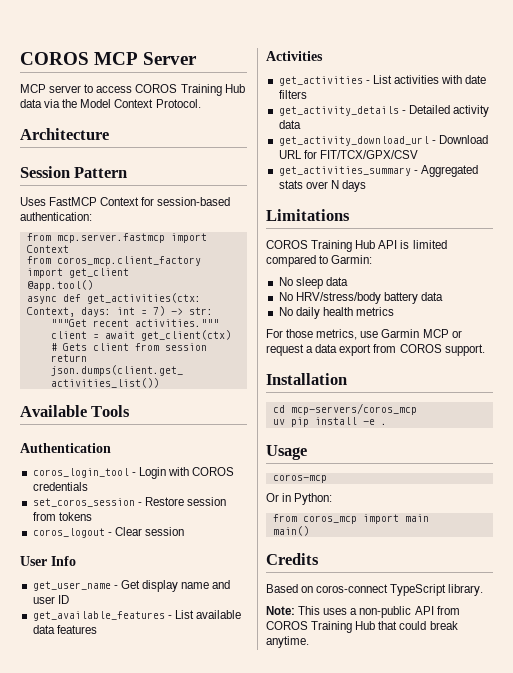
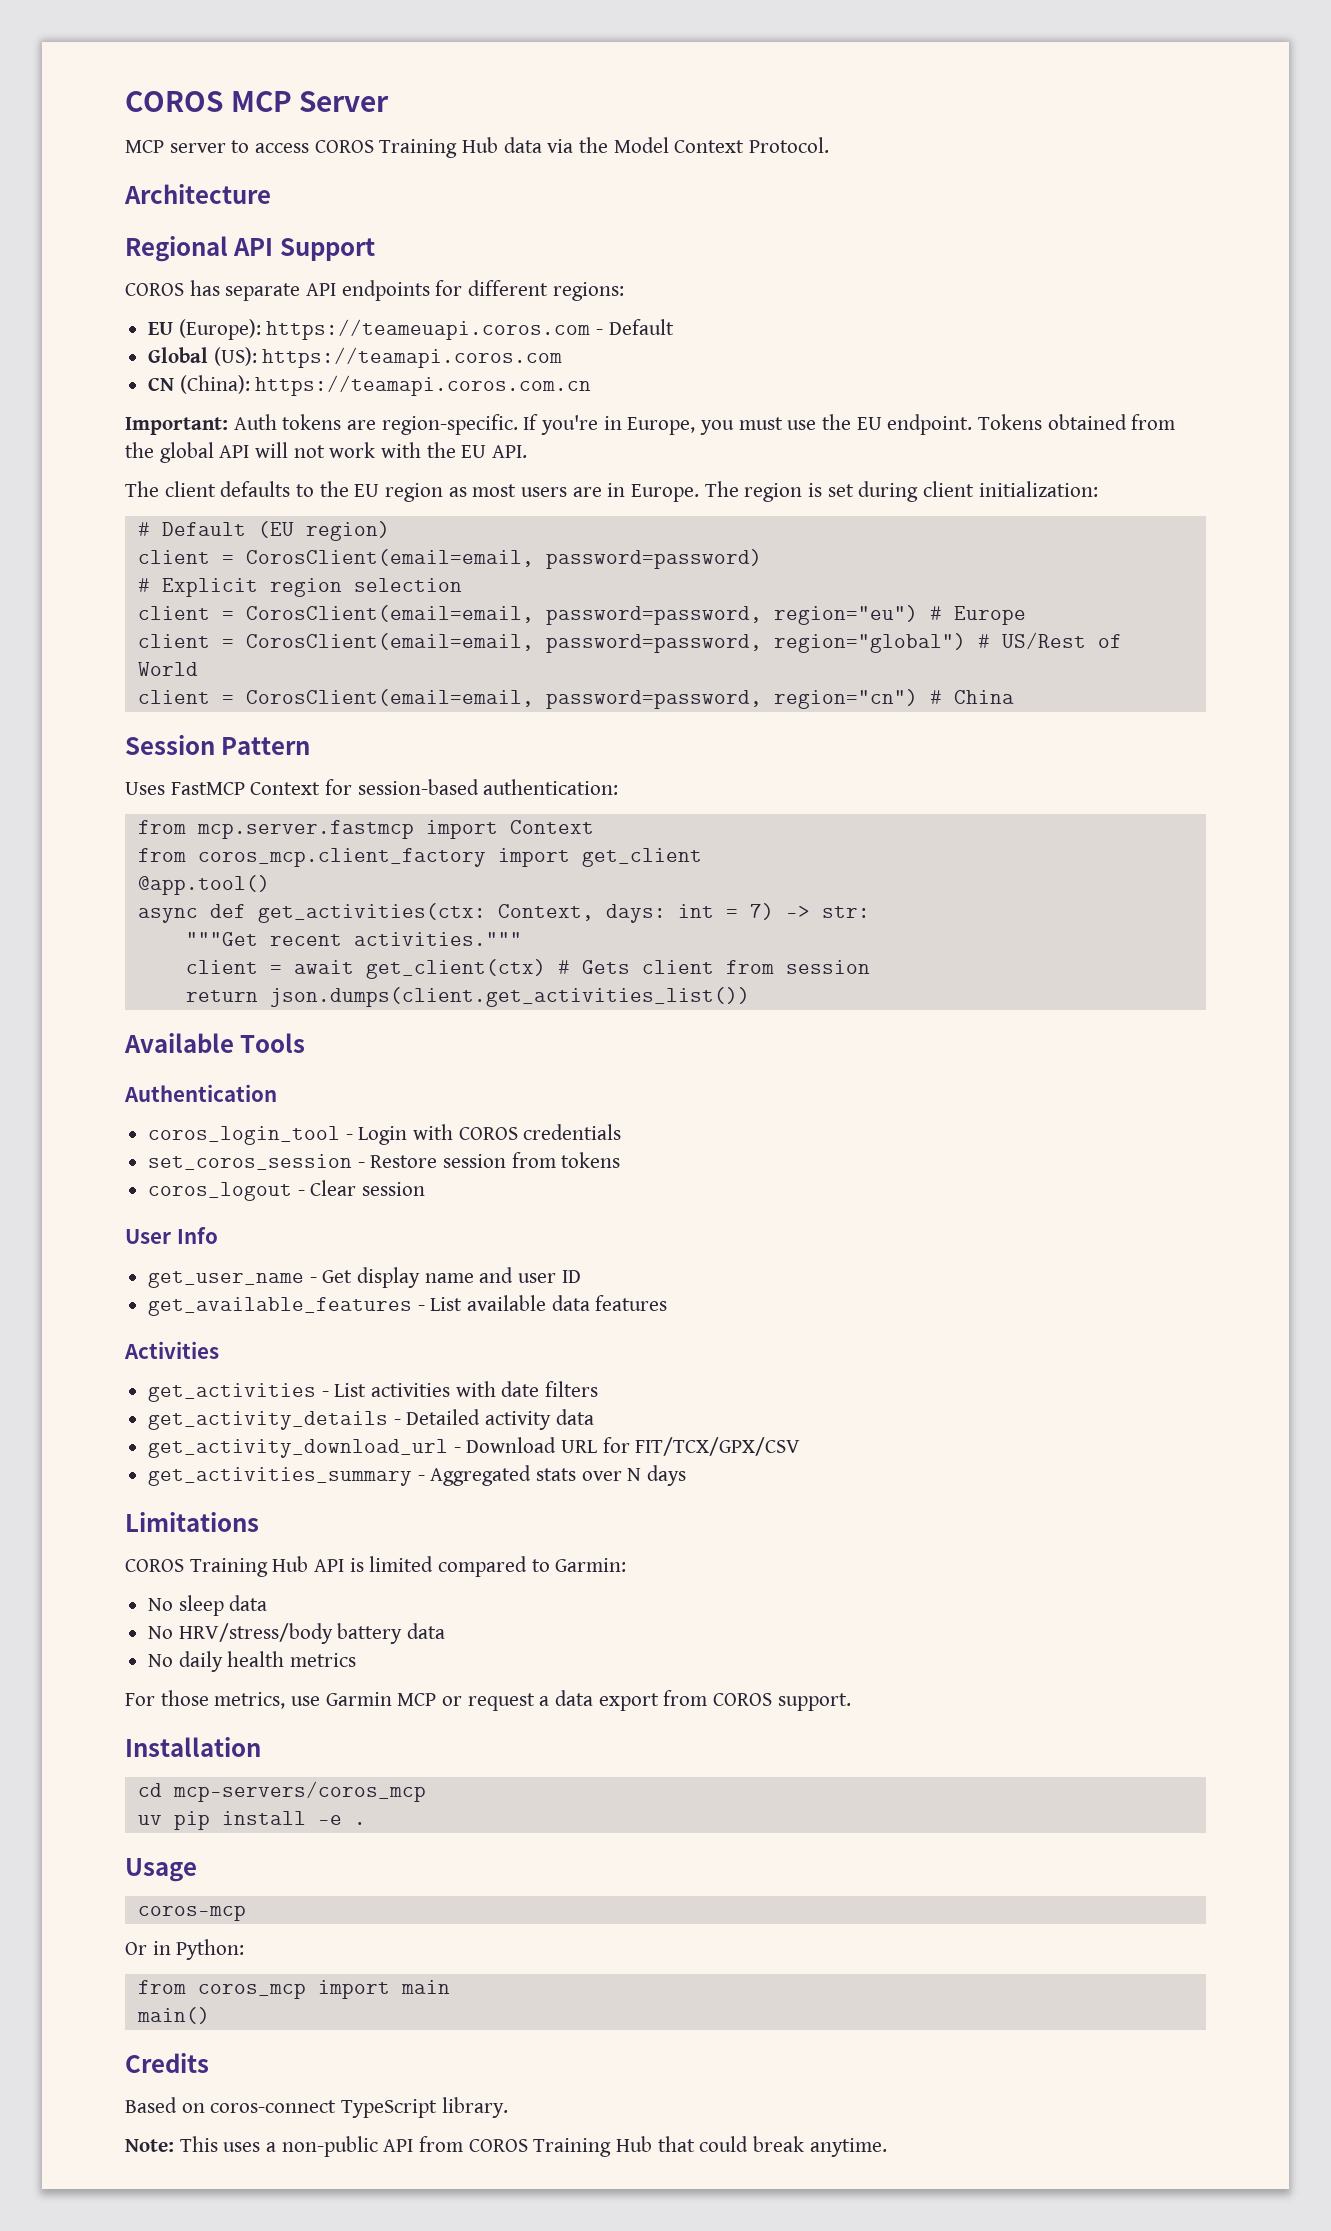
(109, 134) none -> [125,236,375,262] [125,280,624,301] [148,319,674,340] [148,347,563,368] [148,375,592,396] [125,414,1176,435] [125,442,528,463] [125,481,1098,502] [137,521,390,541] [137,549,762,569] [137,578,462,597] [137,605,1026,625] [137,632,1122,653] [137,662,198,677] [137,689,1014,709] // Regional API Support // COROS has separate API endpoints for different regions: // EU (Europe): https://teameuapi.coros.com - Default // Global (US): https://teamapi.coros.com // CN (China): https://teamapi.coros.com.cn // Important: Auth tokens are region-specific. If you're in Europe, you must use the EU endpoint. Tokens obtained from the global API will not work with the EU API. // The client defaults to the EU region as most users are in Europe. The region is set during client initialization: // # Default (EU region) // client = CorosClient(email=email, password=password) // # Explicit region selection // client = CorosClient(email=email, password=password, region="eu") # Europe // client = CorosClient(email=email, password=password, region="global") # US/Rest of World // client = CorosClient(email=email, password=password, region="cn") # China

